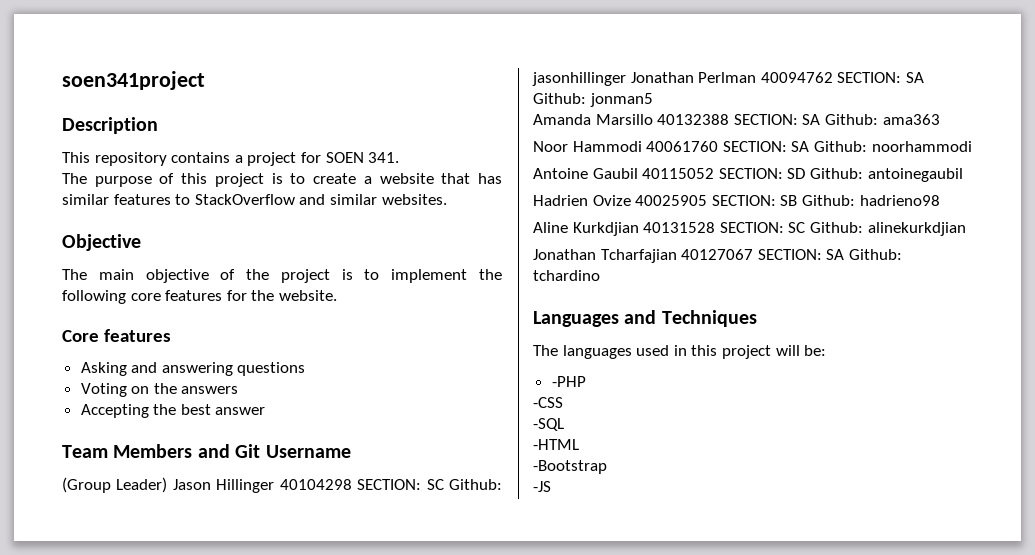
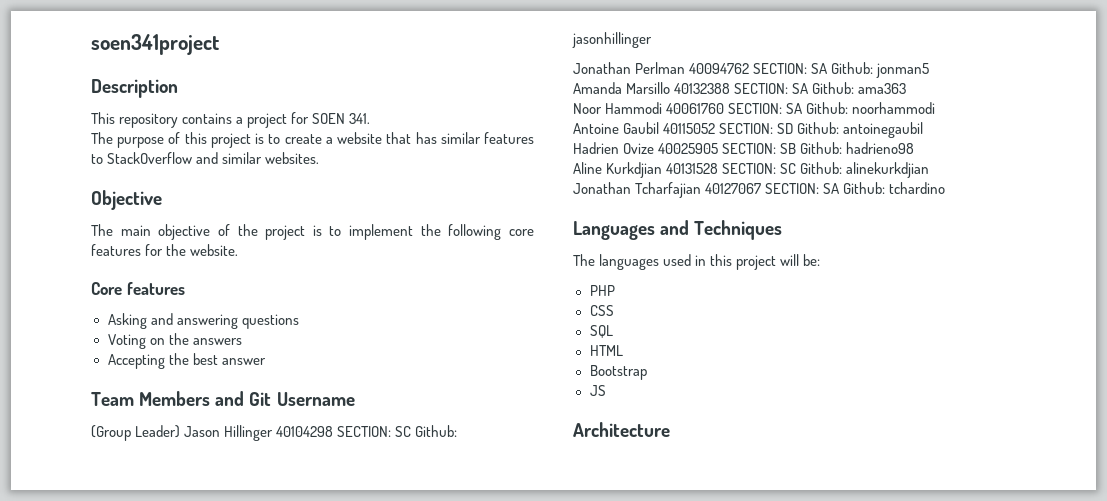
(626, 79) none -> (652, 40) //
[551,376,586,387] [533,397,563,408] [533,418,564,431] [533,439,579,450] [533,460,607,474] [533,481,551,492] -PHP // -CSS // -SQL // -HTML // -Bootstrap // -JS -> [589,285,615,296] [589,305,614,316] [589,325,613,338] [589,345,623,356] [589,365,647,380] [589,385,606,396] [573,422,670,437] PHP // CSS // SQL // HTML // Bootstrap // JS // Architecture

